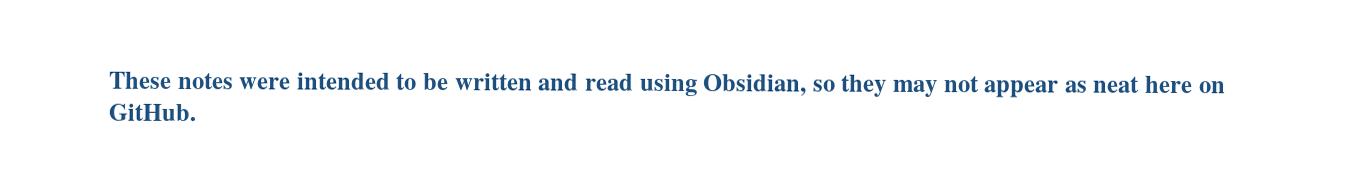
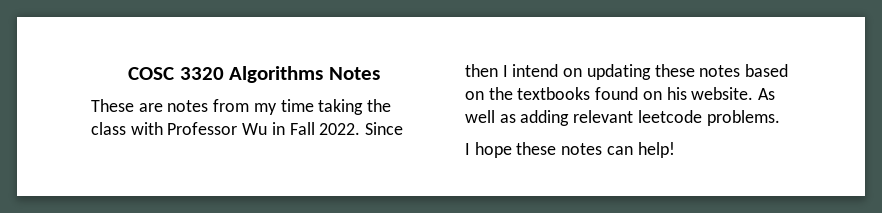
[109,71,1226,98] [108,103,196,122] These notes were intended to be written and read using Obsidian, so they may not appear as neat here on GitHub. -> [128,66,380,83] [91,99,392,115] [91,122,404,135] [465,64,789,80] [465,87,776,100] [465,110,780,126] [465,142,675,158] COSC 3320 Algorithms Notes // These are notes from my time taking the class with Professor Wu in Fall 2022. Since then I intend on updating these notes based on the textbooks found on his website. As well as adding relevant leetcode problems. // I hope these notes can help!

